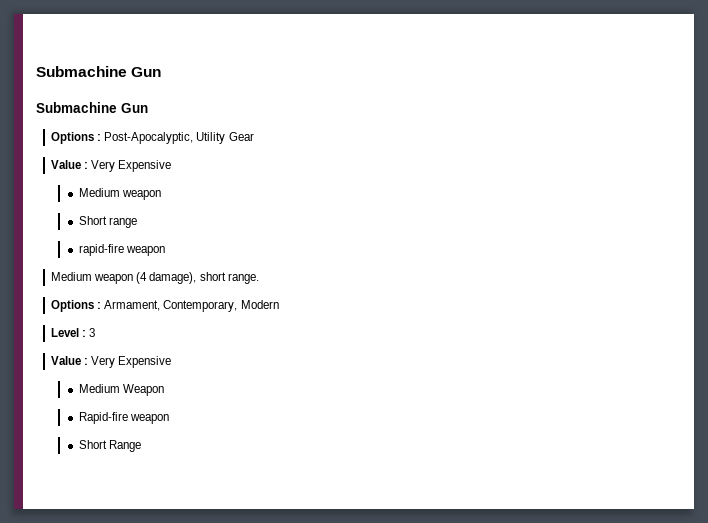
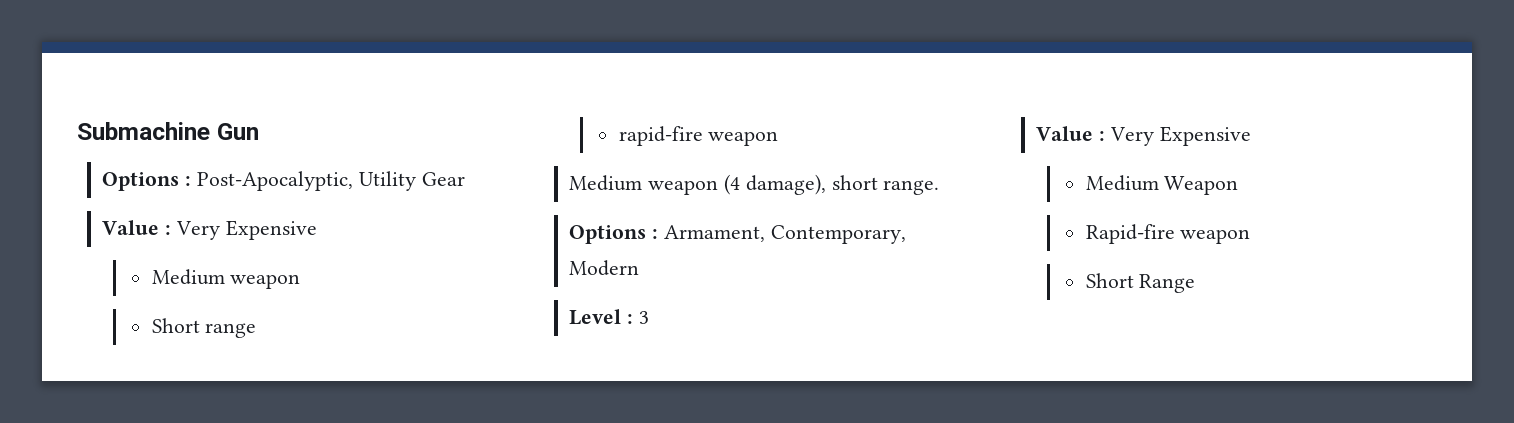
[36,66,162,77] [36,102,148,113] Submachine Gun // Submachine Gun -> [77,122,259,140] Submachine Gun

